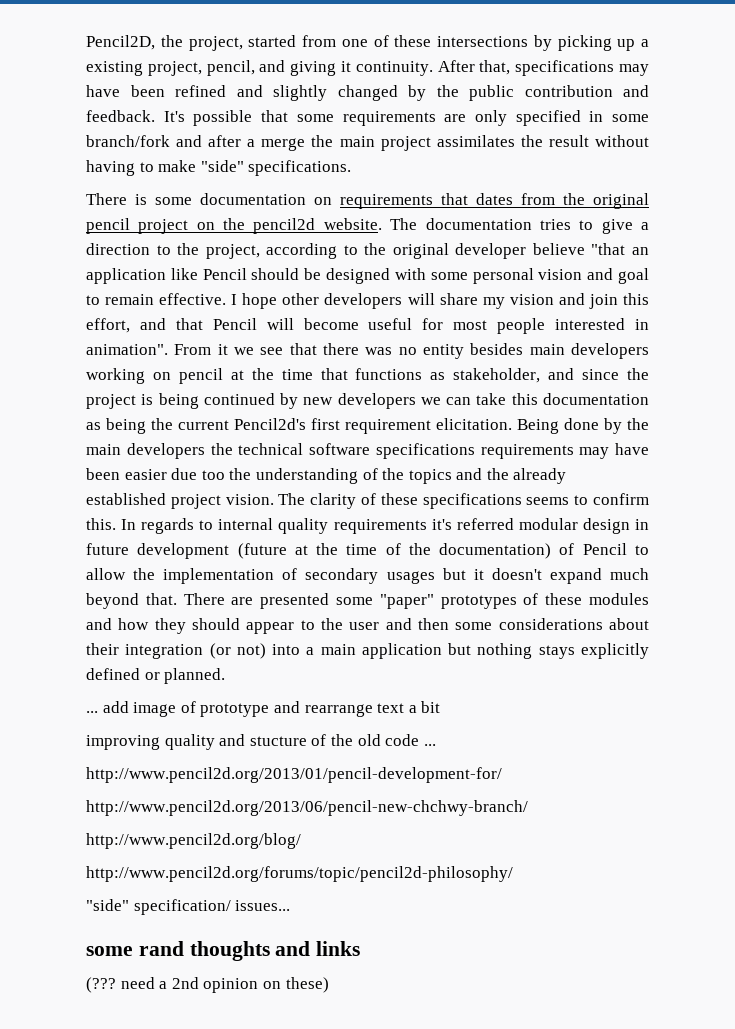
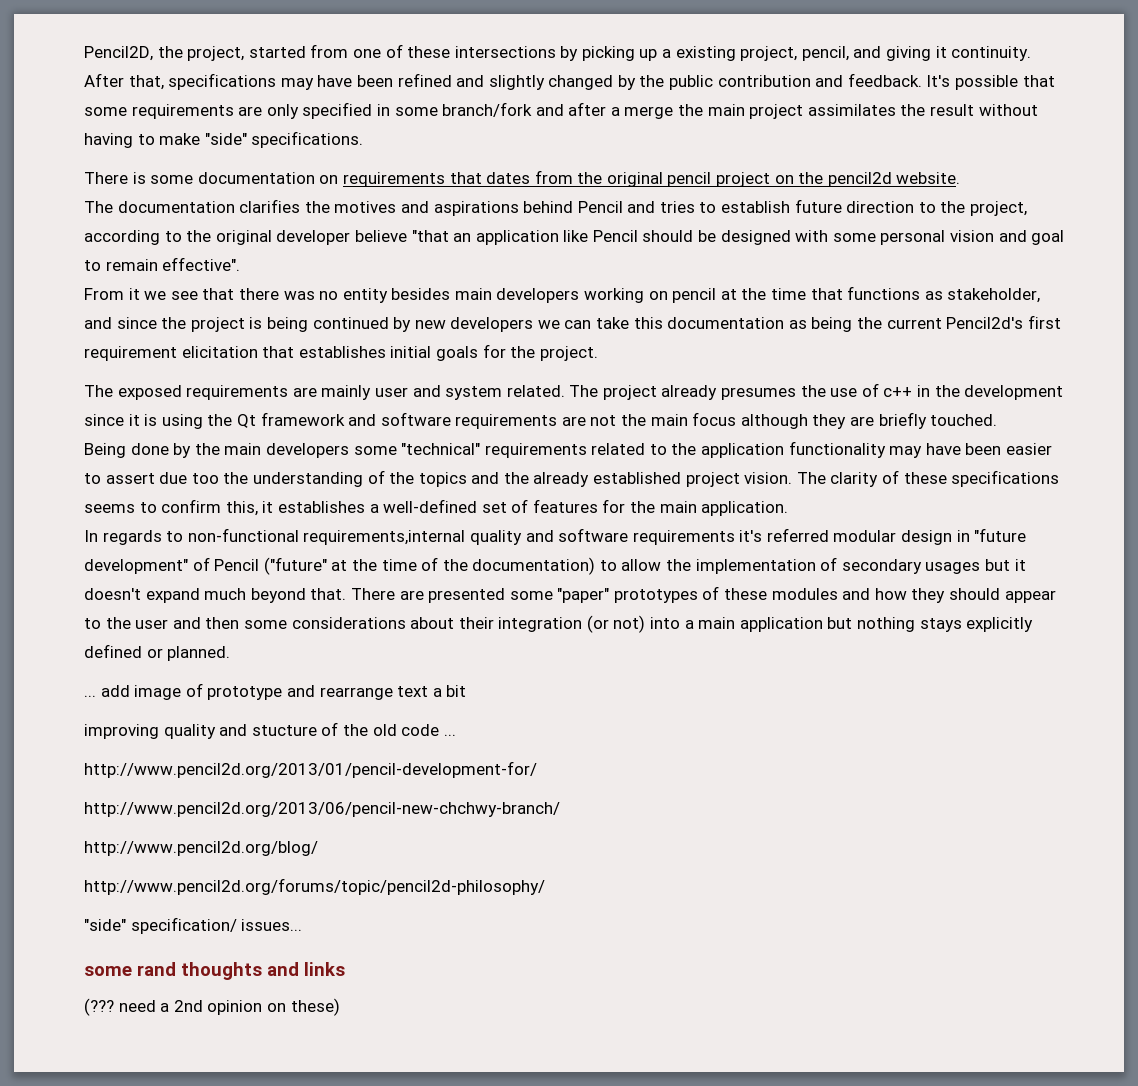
(382, 224) none -> (961, 178) //
[539,219,650,234] tries to give a -> [239,199,842,216] clarifies the motives and aspirations behind Pencil and tries to establish future
[159,293,649,309] [86,318,650,334] [86,344,168,355] effective. I hope other developers will share my vision and join this effort, and that Pencil will become useful for most people interested in animation". -> [162,257,241,271] effective". //
[436,418,512,430] elicitation. -> [181,344,598,361] [84,383,1064,400] [84,412,998,429] elicitation that establishes initial goals for the project. // The exposed requirements are mainly user and system related. The project already presumes the use of c++ in the development since it is using the Qt framework and software requirements are not the main focus although they are briefly touched. //
[210,443,574,459] the technical software specifications requirements -> [353,441,886,458] some "technical" requirements related to the application functionality
(167, 474) none -> [84,473,155,484] to assert
[86,518,329,534] this. In regards to internal quality -> [225,499,789,516] [84,528,629,545] this, it establishes a well-defined set of features for the main application. // In regards to non-functional requirements,internal quality and software
[86,543,287,559] future development (future -> [974,528,1027,542] [84,557,327,575] "future development" of Pencil ("future"
[559,543,627,555] of Pencil -> (596, 566) none

